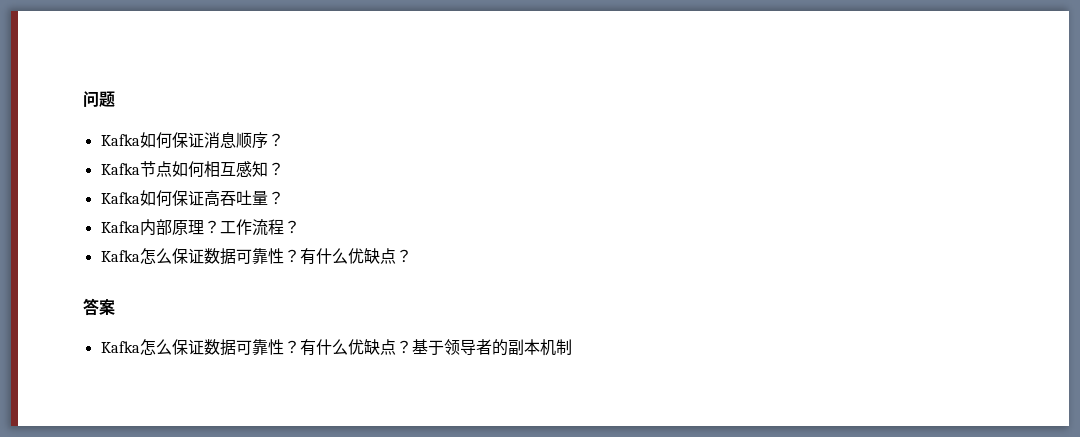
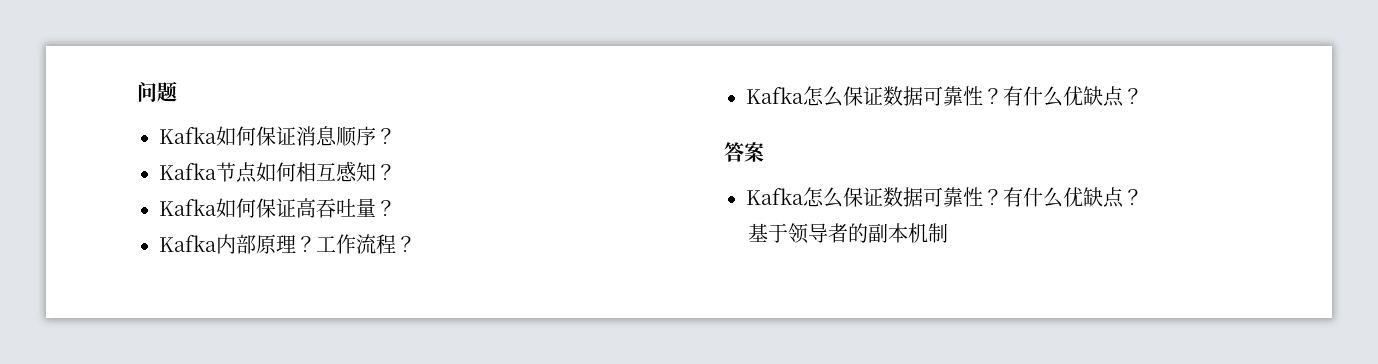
(412, 347) none -> (1143, 197) //

